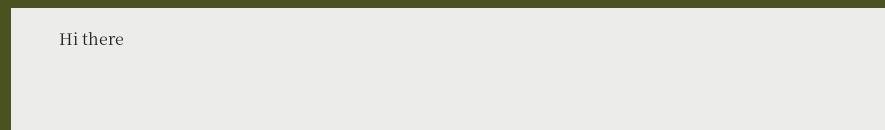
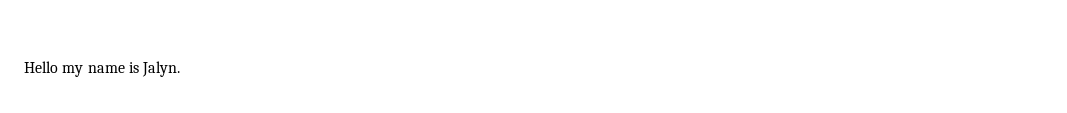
[59,32,125,45] Hi there -> [24,61,181,77] Hello my name is Jalyn.

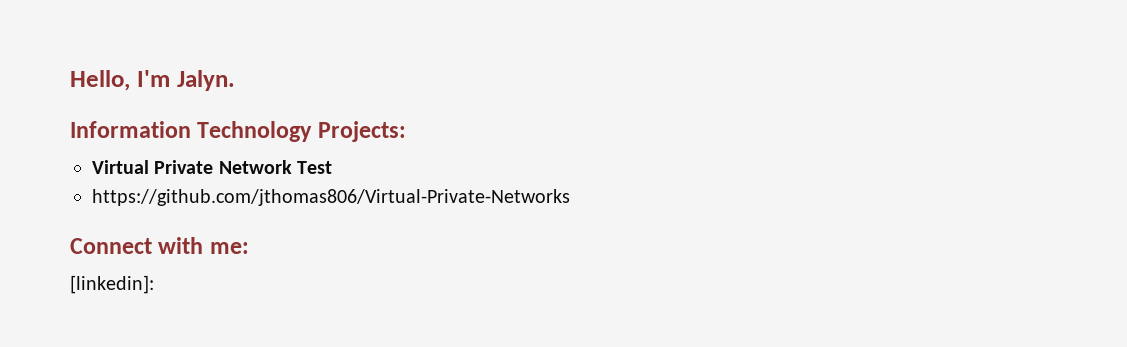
[24,61,181,77] Hello my name is Jalyn. -> [70,70,235,91] [70,121,406,142] [92,160,333,174] [92,189,570,206] [70,237,249,254] [70,275,154,294] Hello, I'm Jalyn. // Information Technology Projects: // Virtual Private Network Test // https://github.com/jthomas806/Virtual-Private-Networks // Connect with me: // [linkedin]:

